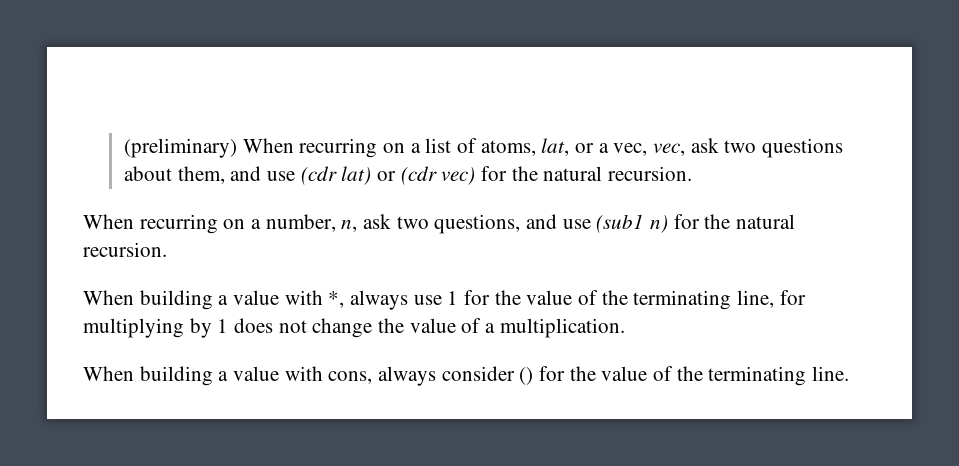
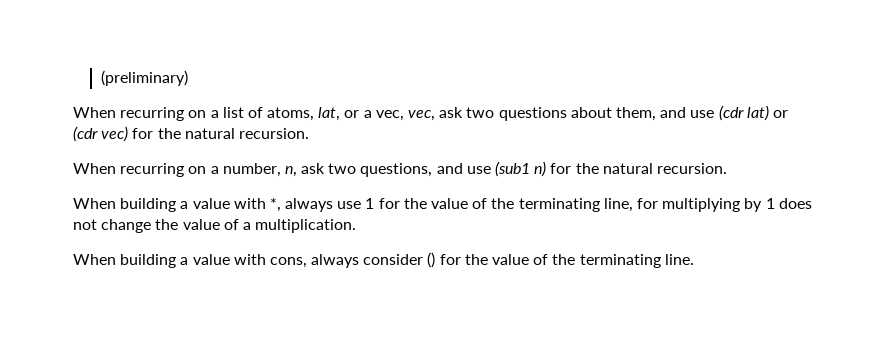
(237, 148) none -> (188, 78) //

